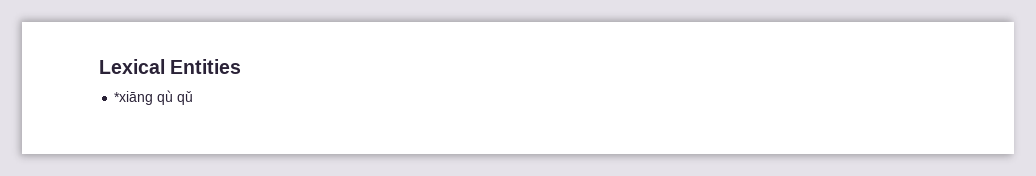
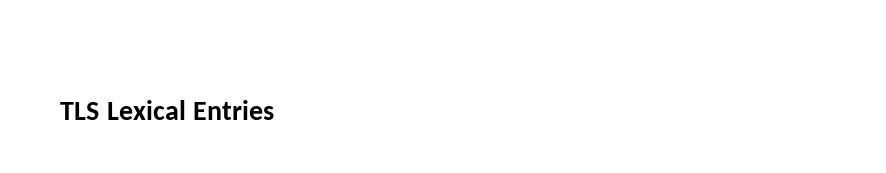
[99,59,242,74] [114,90,194,105] Lexical Entities // *xiāng qù qǔ -> [60,100,275,120] TLS Lexical Entries

